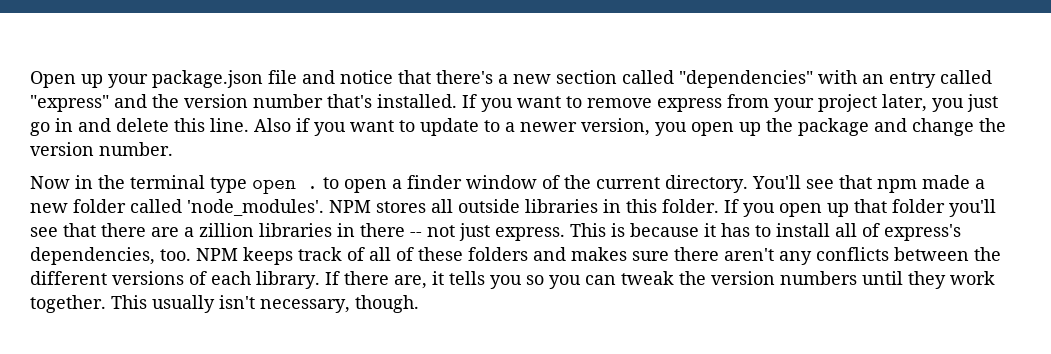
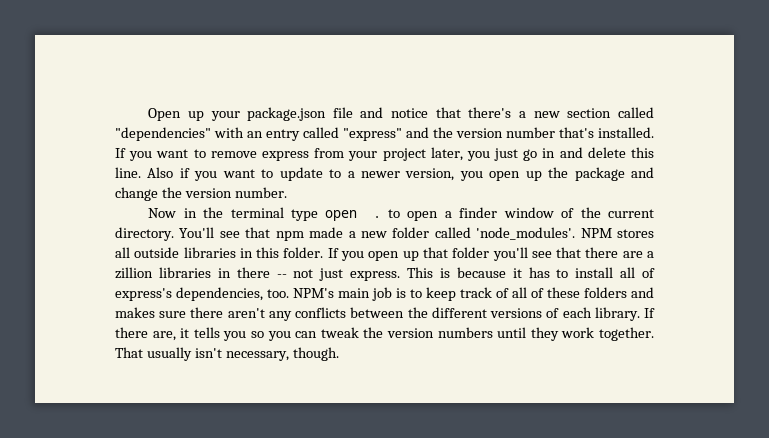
[196,247,293,265] NPM keeps -> [293,287,456,301] NPM's main job is to keep
[111,295,147,309] This -> [115,347,143,358] That

